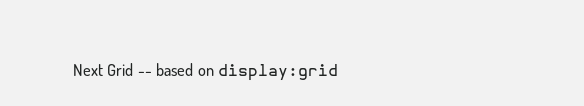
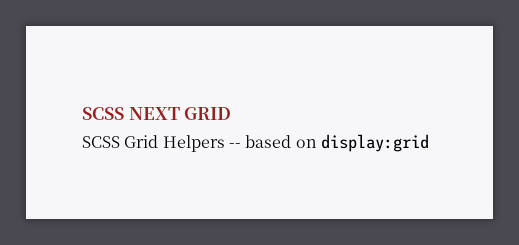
[73,63,134,76] Next Grid -> [82,107,232,120] [82,135,225,152] SCSS NEXT GRID // SCSS Grid Helpers

